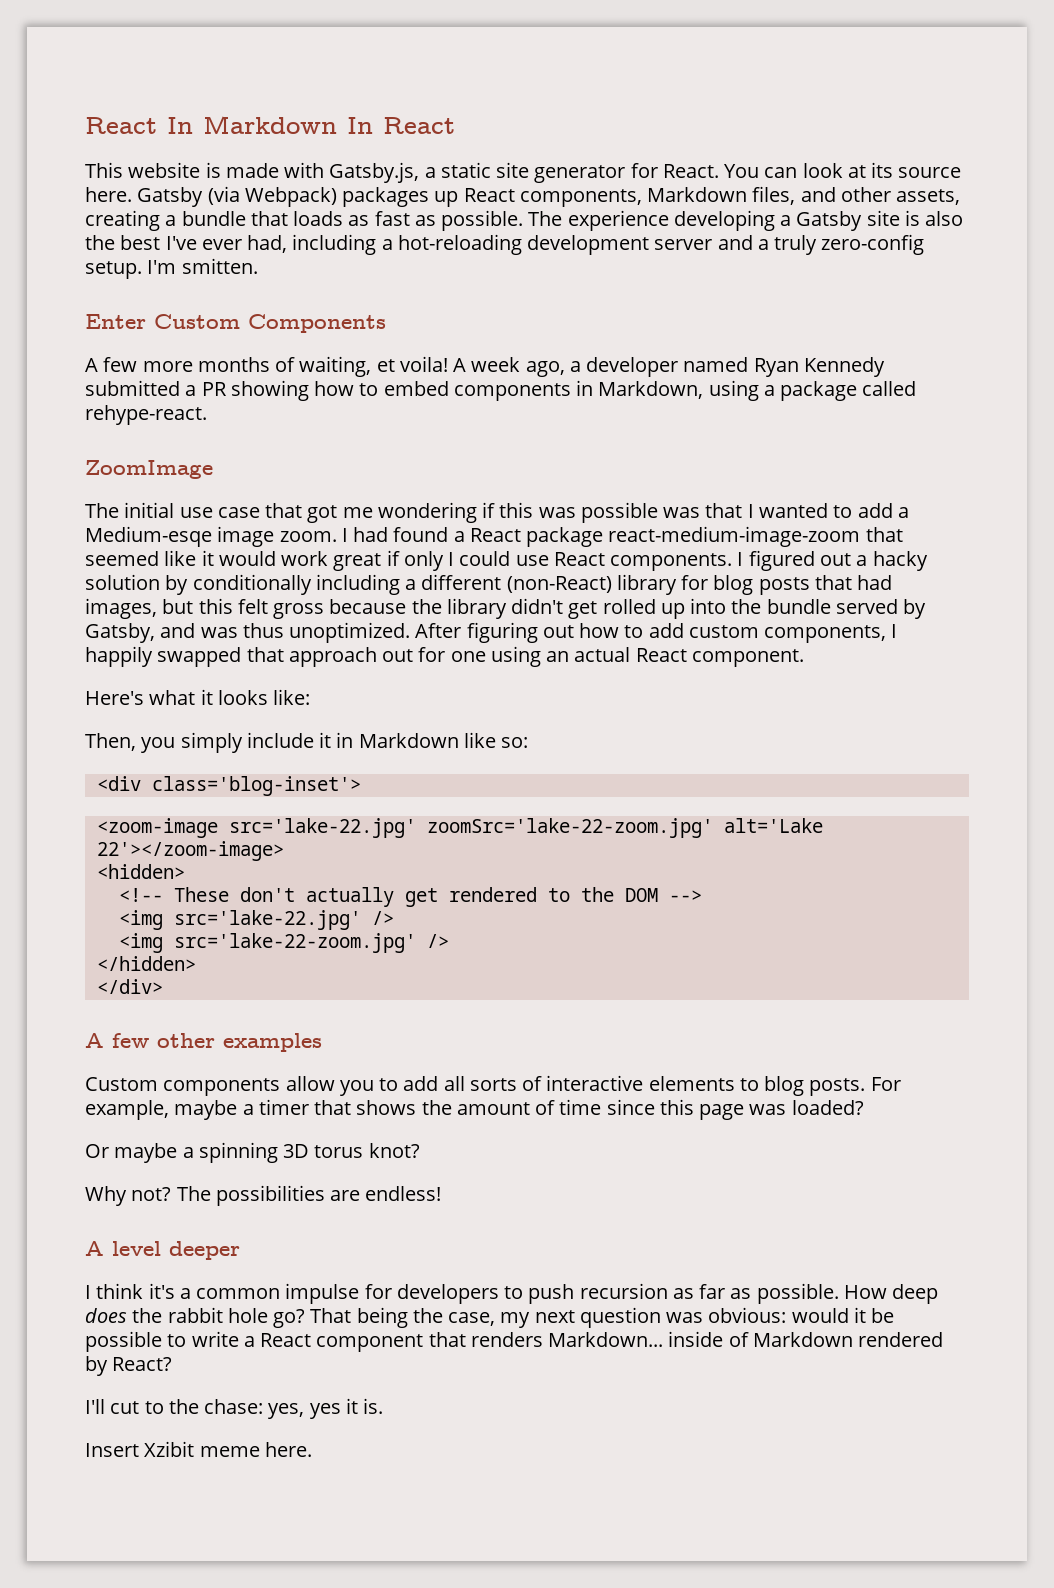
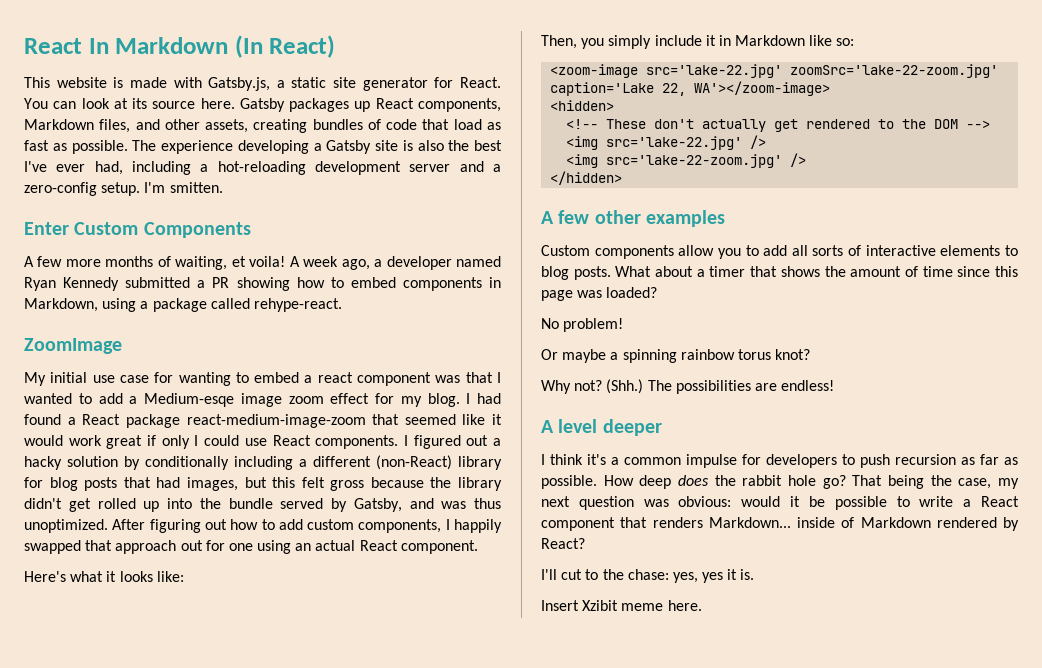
[347,117,455,134] In React -> [234,35,336,58] (In React)
[207,186,337,207] (via Webpack) -> (285, 105) none
[165,211,344,226] a bundle that loads -> [312,119,482,130] bundles of code that load
[774,235,818,255] truly -> (501, 168) none
[85,503,119,518] The -> [24,372,46,386] My
[265,502,658,523] that got me wondering if this was possible -> [154,372,432,386] for wanting to embed a react component
[279,531,337,542] zoom. -> [288,393,460,407] zoom effect for my blog.
[96,776,361,796] // <div class='blog-inset'> -> (855, 42) none
[723,818,823,833] [96,841,284,861] alt='Lake 22'></zoom-image> -> [550,81,831,96] caption='Lake 22, WA'></zoom-image>
[96,979,163,994] // </div> -> (623, 178) none
[870,1077,901,1091] [85,1100,238,1120] For example, maybe -> [615,266,694,277] What about
(864, 1107) none -> [541,318,624,332] // No problem!
[283,1144,310,1158] 3D -> [680,349,735,360] rainbow
(172, 1194) none -> [606,379,644,394] (Shh.)

